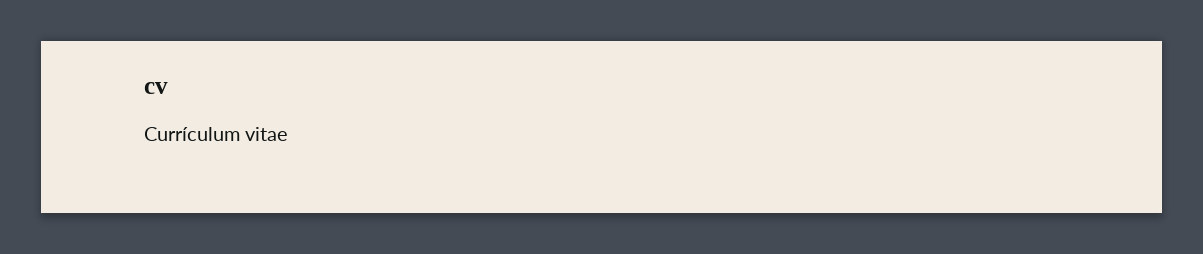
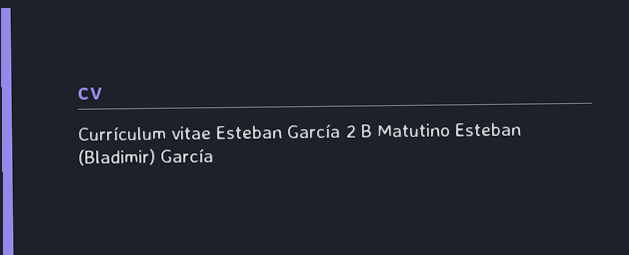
(289, 134) none -> [215,122,522,140] [78,148,215,166] Esteban García 2 B Matutino Esteban (Bladimir) García

